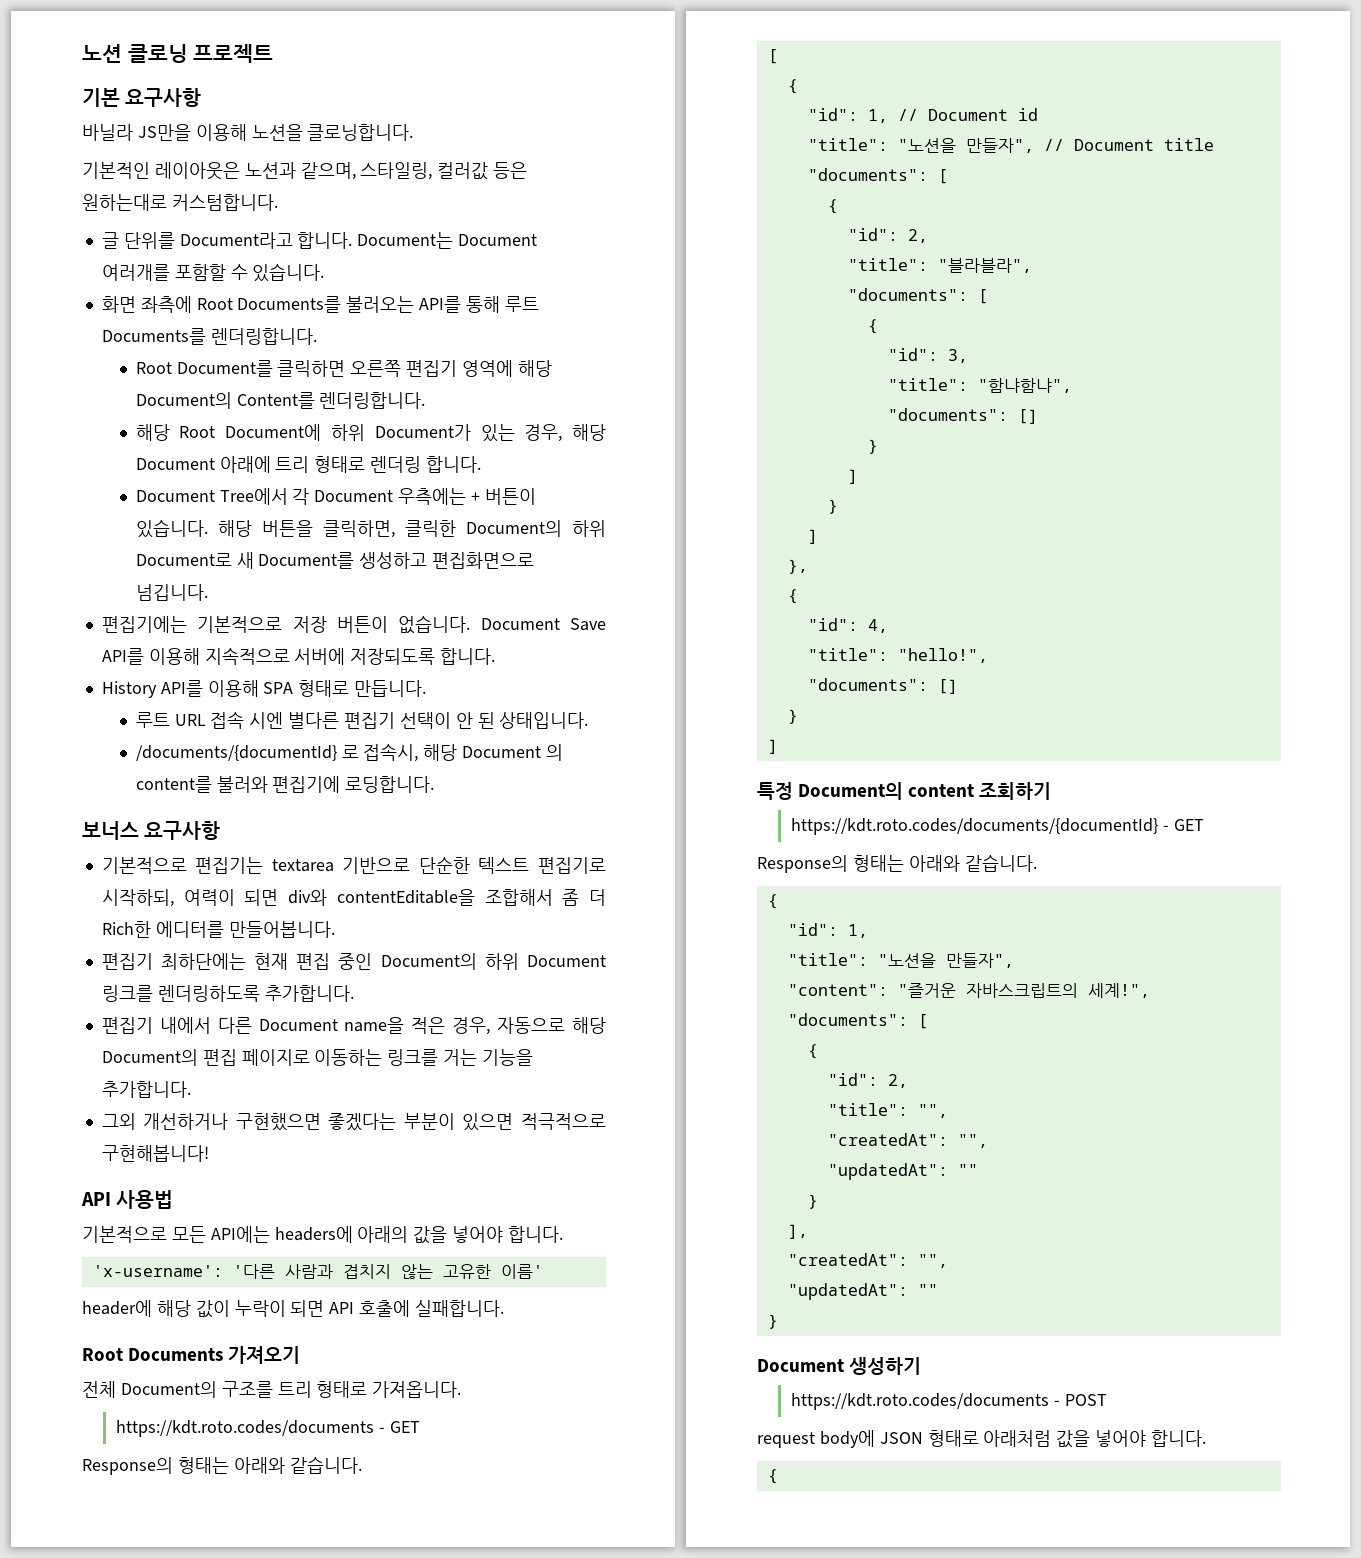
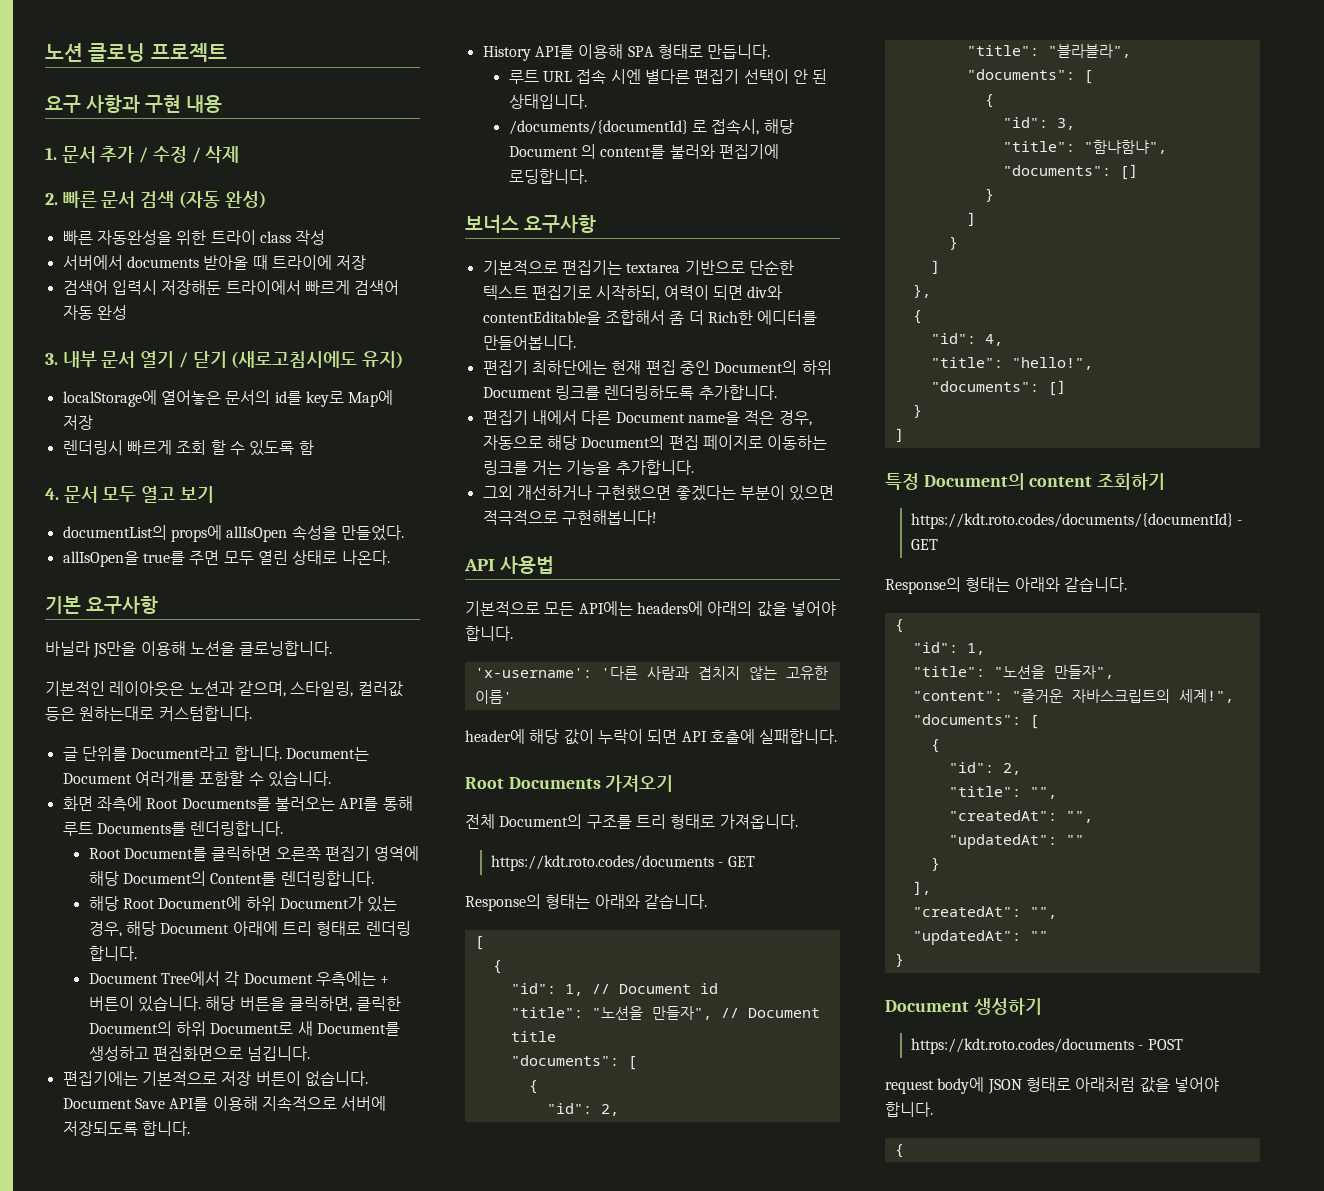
(274, 53) none -> [45,95,222,113] [45,146,240,163] [45,191,266,208] [62,230,326,245] [62,255,367,270] [62,280,400,295] [62,305,127,320] [45,351,404,368] [62,390,394,407] [62,415,93,430] [62,440,314,456] [45,486,214,503] [62,525,404,542] [62,550,390,567] // 요구 사항과 구현 내용 // 1. 문서 추가 / 수정 / 삭제 // 2. 빠른 문서 검색 (자동 완성) // 빠른 자동완성을 위한 트라이 class 작성 // 서버에서 documents 받아올 때 트라이에 저장 // 검색어 입력시 저장해둔 트라이에서 빠르게 검색어 자동 완성 // 3. 내부 문서 열기 / 닫기 (새로고침시에도 유지) // localStorage에 열어놓은 문서의 id를 key로 Map에 저장 // 렌더링시 빠르게 조회 할 수 있도록 함 // 4. 문서 모두 열고 보기 // documentList의 props에 allIsOpen 속성을 만들었다. // allIsOpen을 true를 주면 모두 열린 상태로 나온다.

